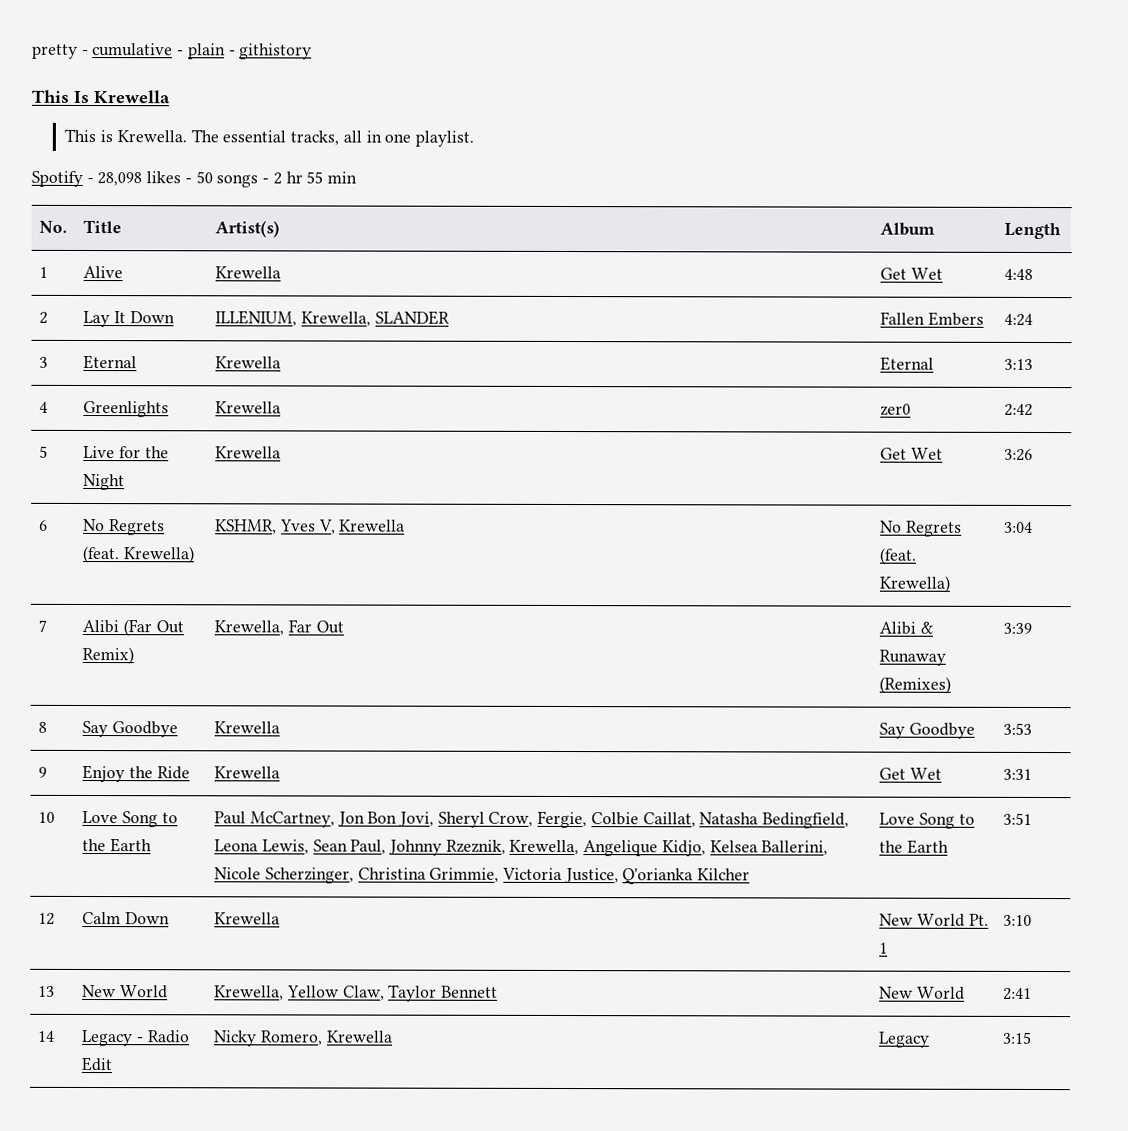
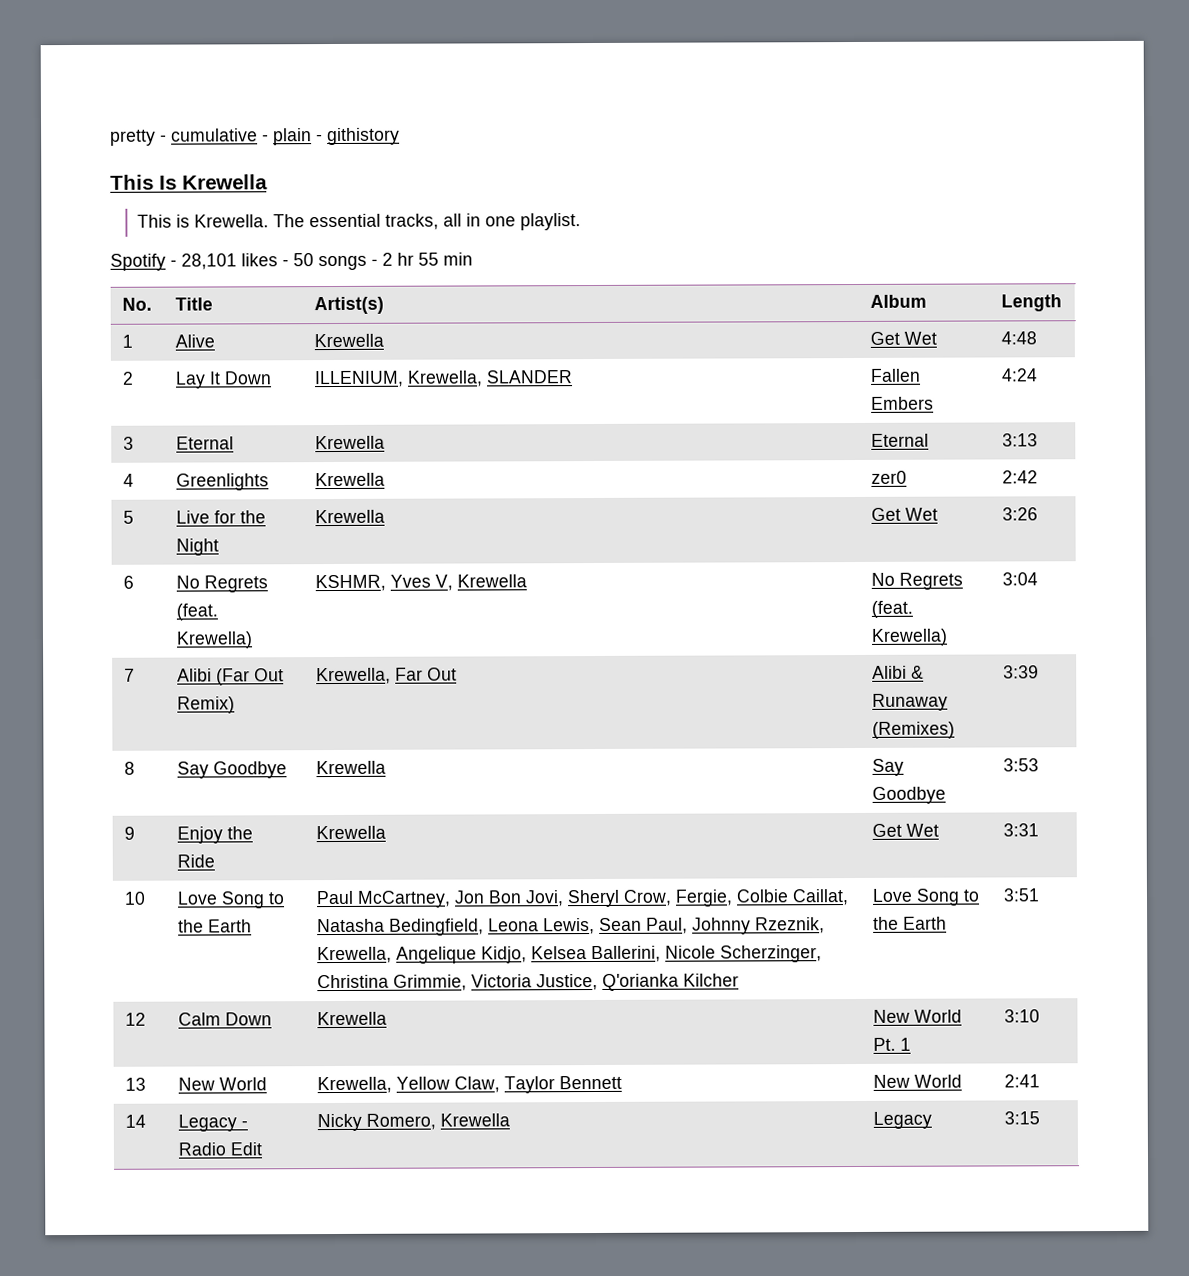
[97,172,143,187] 28,098 -> [181,253,237,270] 28,101

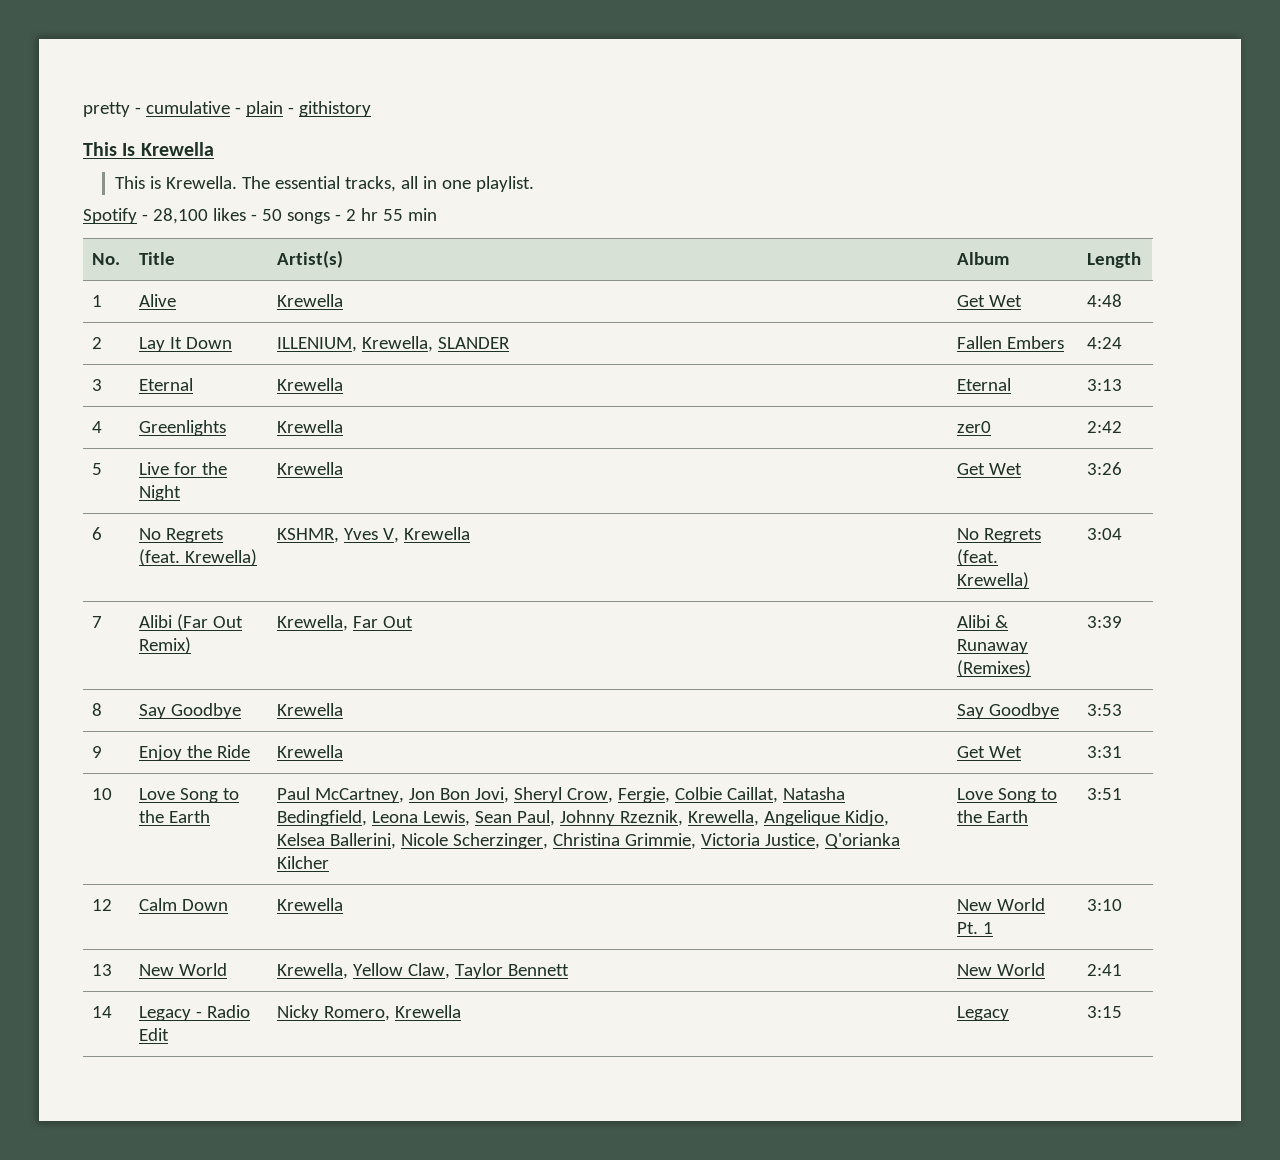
[181,253,237,270] 28,101 -> [152,208,208,224] 28,100

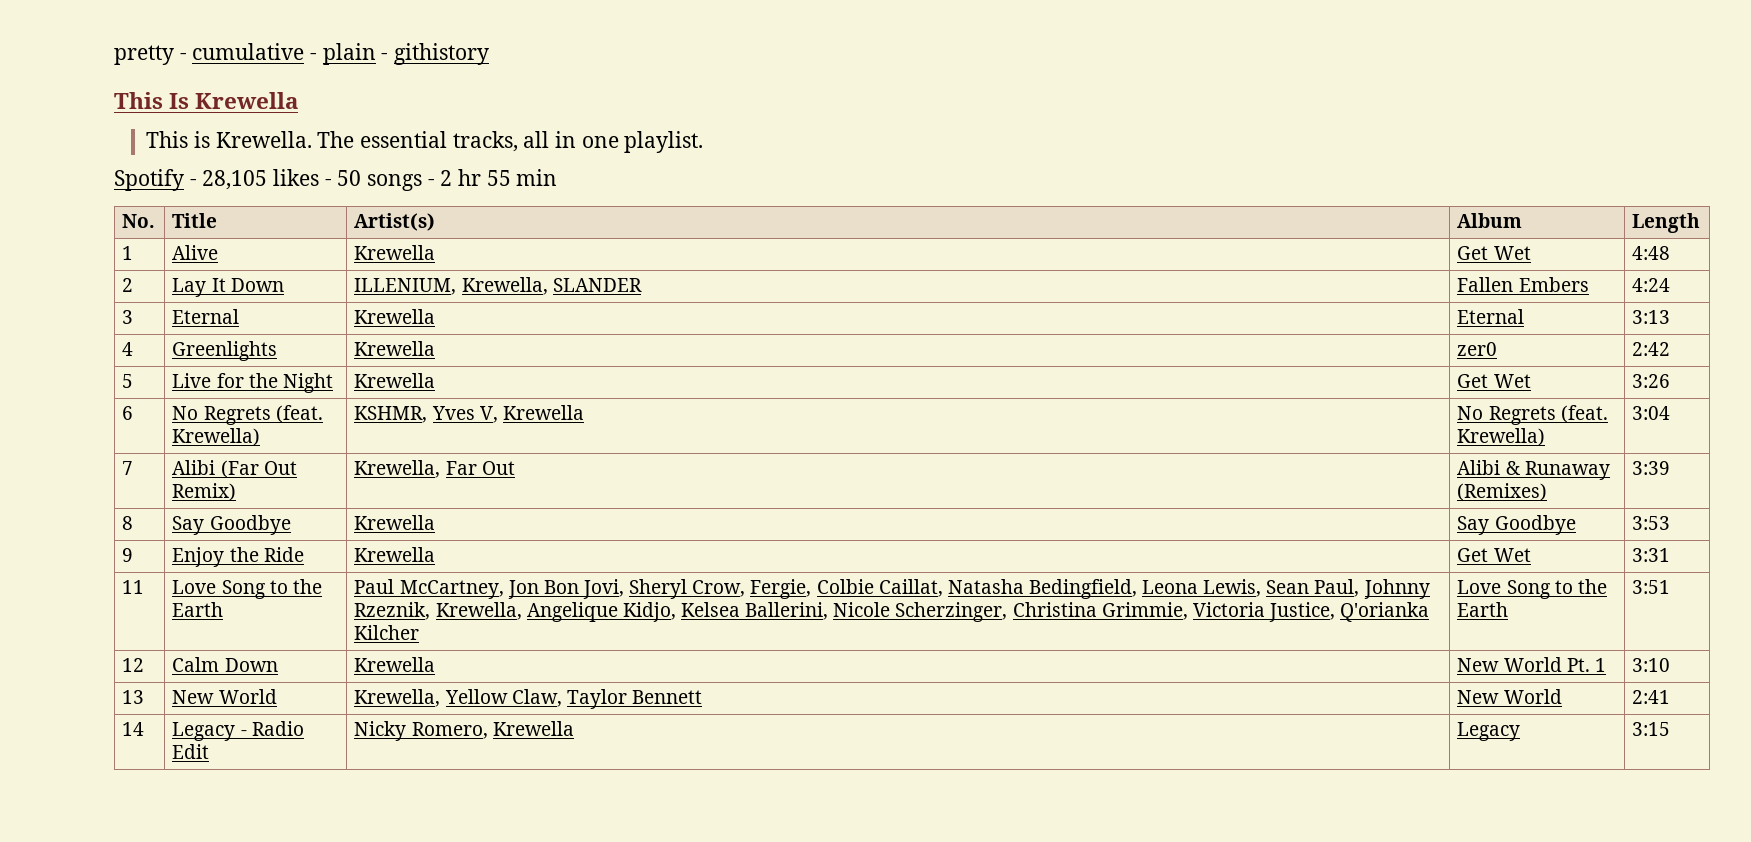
[152,208,208,224] 28,100 -> [202,170,268,190] 28,105
[92,788,113,800] 10 -> [122,580,145,594] 11

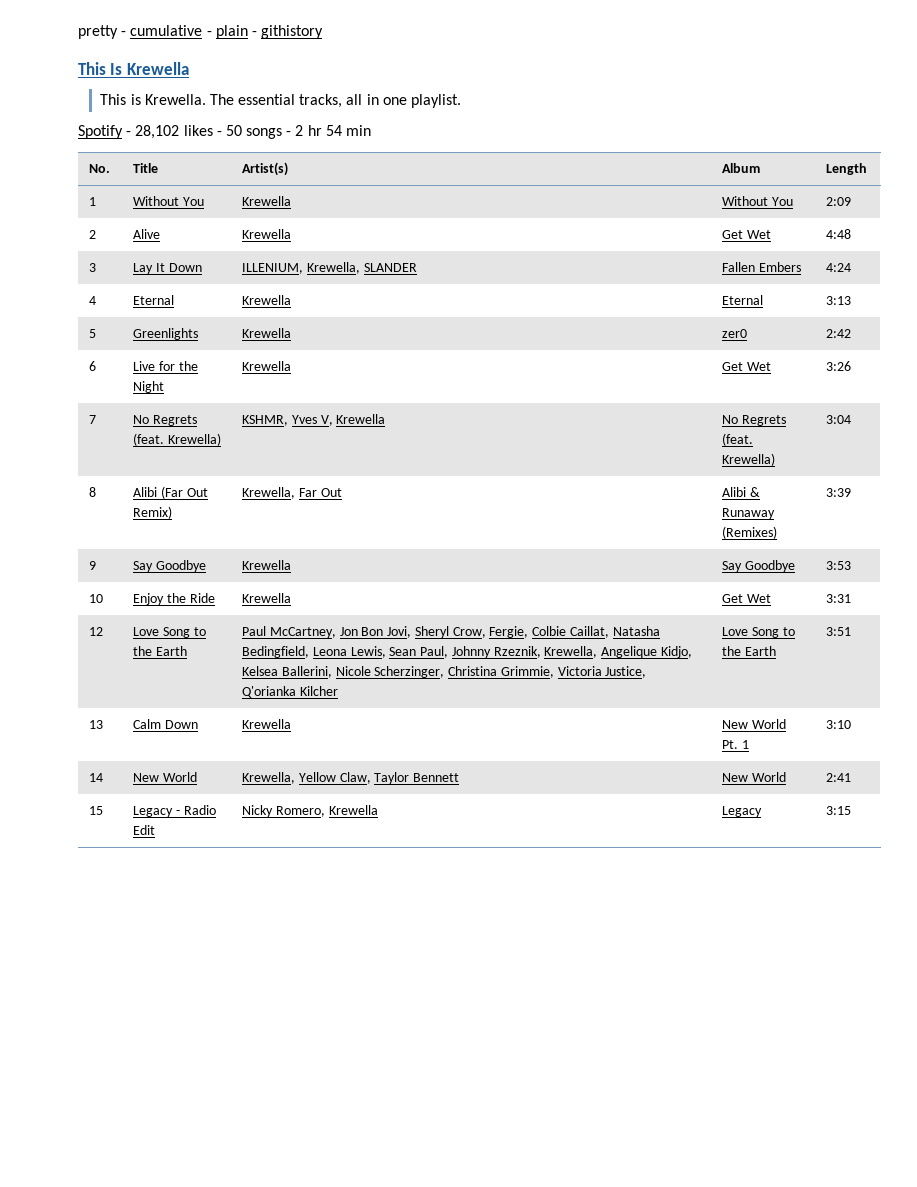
[202,170,268,190] 28,105 -> [135,125,180,139] 28,102
[486,170,511,186] 55 -> [325,125,342,136] 54
(134, 253) none -> [133,196,204,206] [242,196,292,206] [722,196,793,206] [826,197,852,206] [89,230,97,239] | Without You | Krewella | Without You | 2:09 // 2
[122,278,134,292] 2 -> [89,263,97,272] 3
[122,310,134,324] 3 -> [89,296,97,305] 4
[122,342,134,356] 4 -> [89,329,97,338] 5
[122,374,134,388] 5 -> [89,361,97,371] 6
[122,406,134,420] 6 -> [89,415,97,424] 7
[122,461,134,475] 7 -> [89,487,97,497] 8
[122,516,134,530] 8 -> [89,561,97,570] 9
[122,548,134,562] 9 -> [89,594,104,603] 10
[122,580,145,594] 11 -> [89,627,104,636] 12
[122,658,145,672] 12 -> [89,720,104,729] 13
[122,690,145,704] 13 -> [89,773,104,782] 14
[122,722,145,736] 14 -> [89,806,104,815] 15

